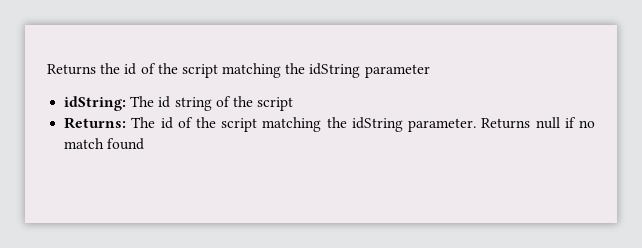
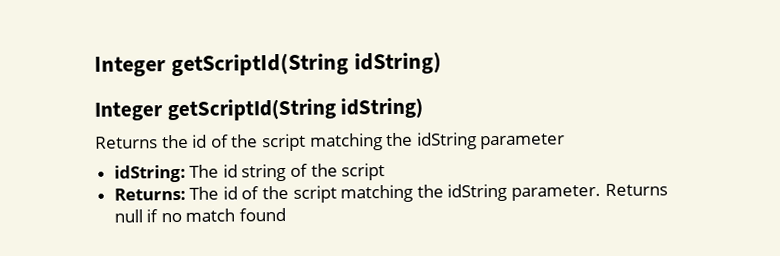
(47, 69) none -> [94,51,442,77] [94,97,424,122] Integer getScriptId(String idString) // Integer getScriptId(String idString) //

